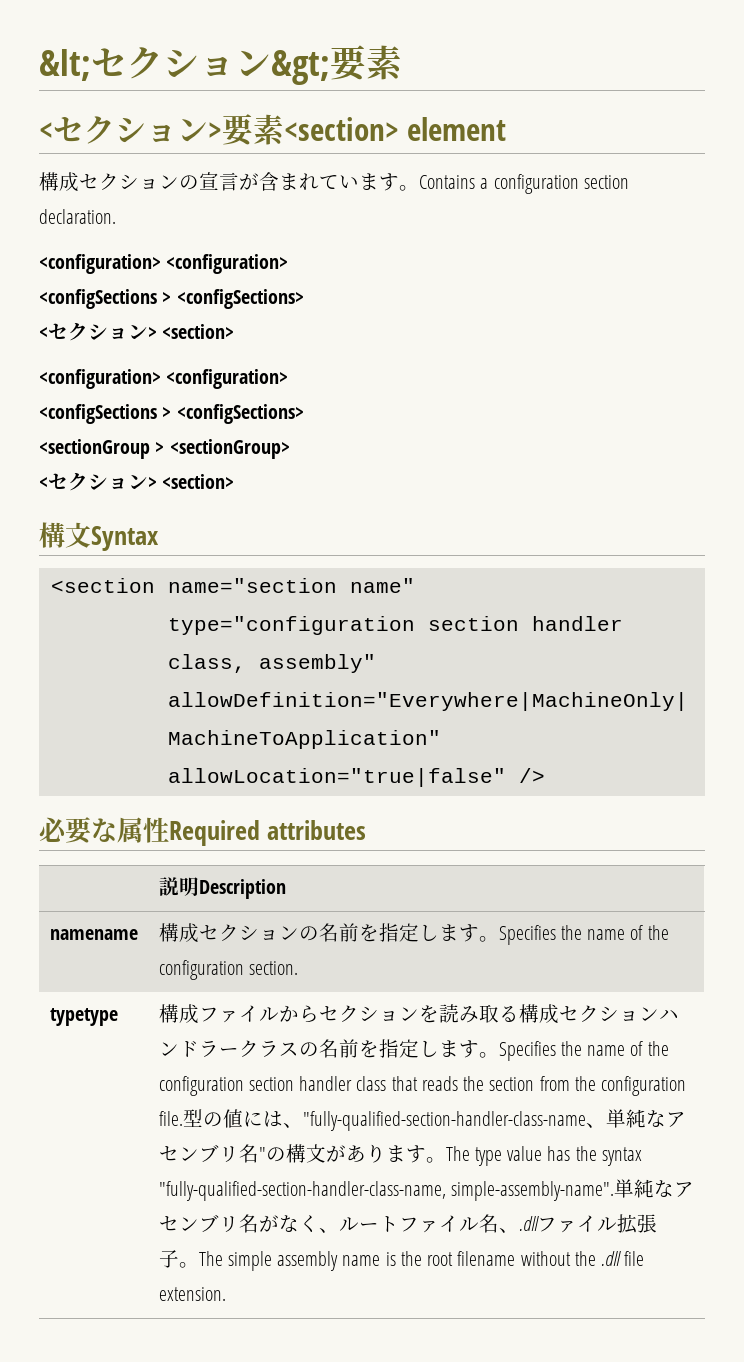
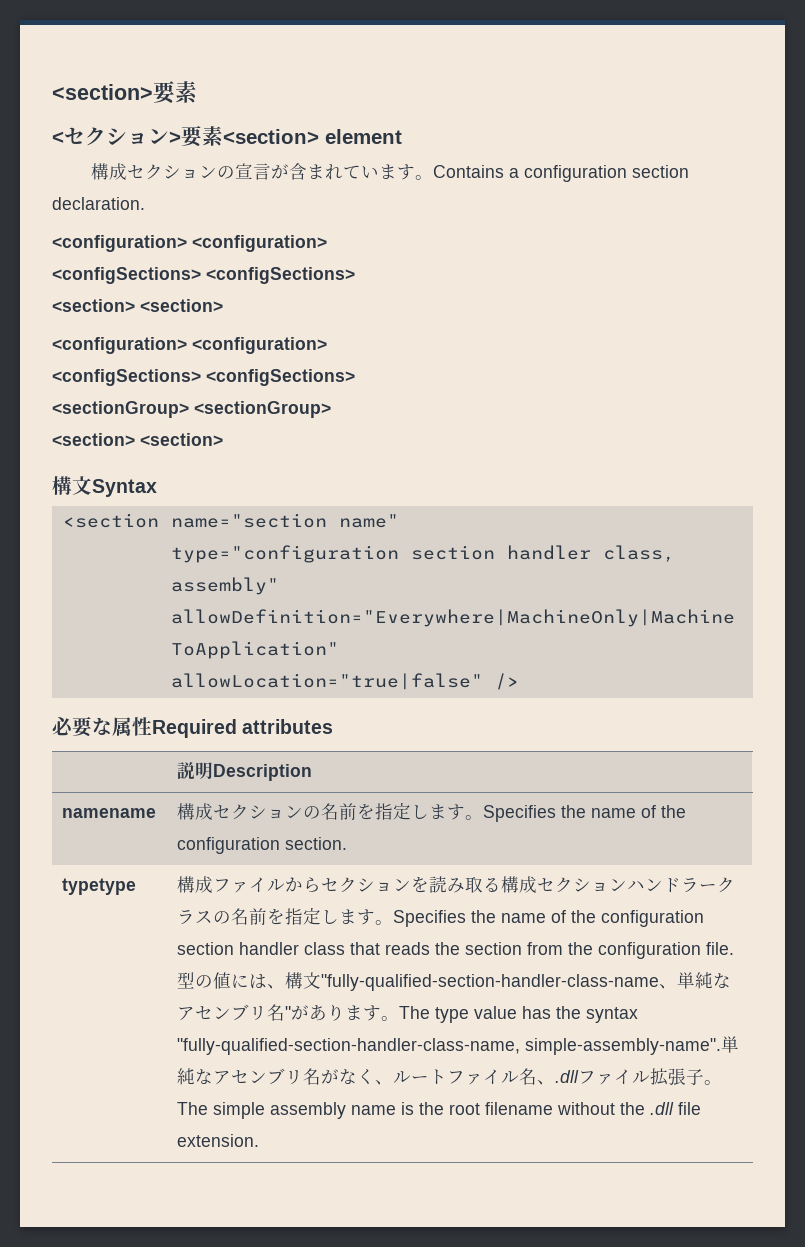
[39,47,330,85] &lt;セクション&gt; -> [52,84,153,100] <section>
[39,289,304,309] [39,322,157,341] <configSections > <configSections> // <セクション> -> [52,267,355,284] [52,299,135,312] <configSections> <configSections> // <section>
[39,404,304,424] [39,439,165,459] <configSections > <configSections> // <sectionGroup > -> [52,369,355,386] [52,401,189,418] <configSections> <configSections> // <sectionGroup>
[39,472,157,491] <セクション> -> [52,433,135,446] <section>
(303, 1125) none -> [285,972,322,989] 構文
[265,1144,326,1163] の構文 -> (292, 1012) none

